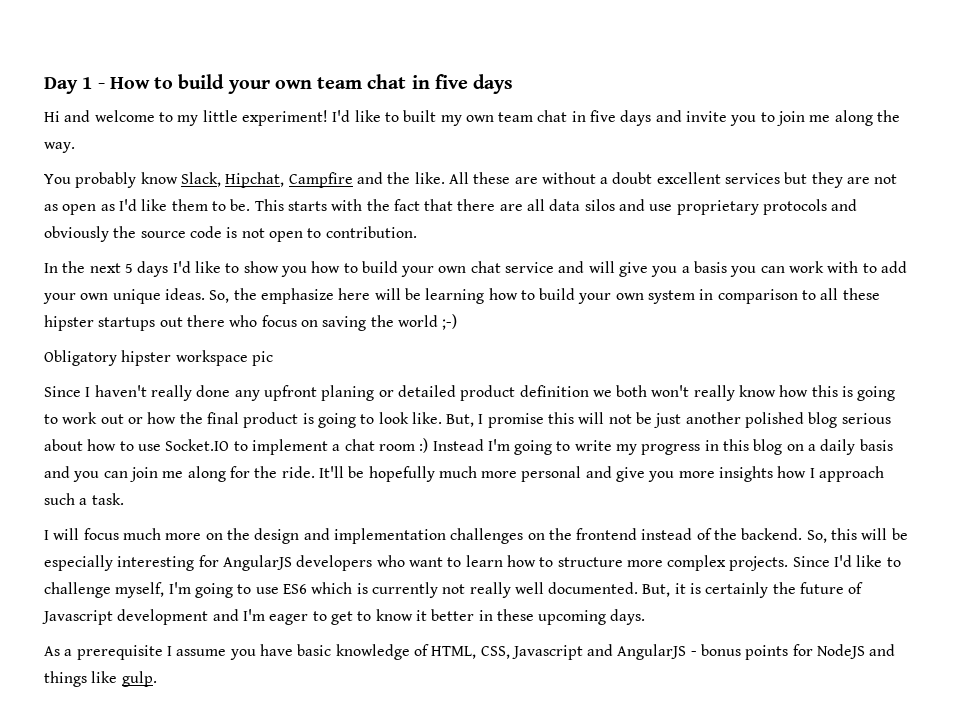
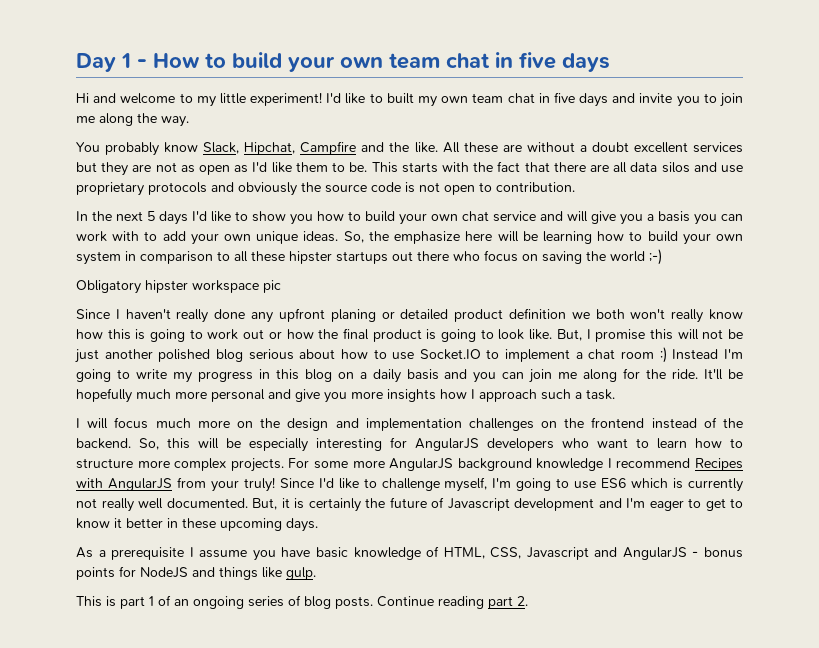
(789, 563) none -> [288,458,744,471] [76,477,275,492] For some more AngularJS background knowledge I recommend Recipes with AngularJS from your truly!
(157, 679) none -> [76,595,528,609] // This is part 1 of an ongoing series of blog posts. Continue reading part 2.

